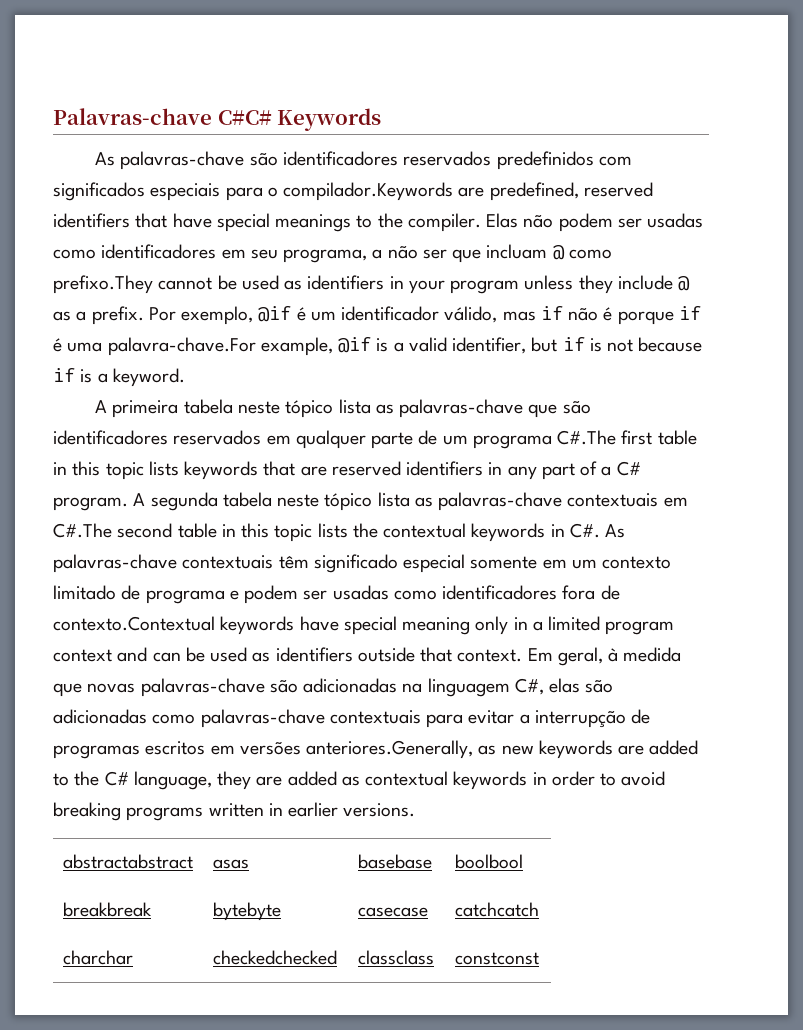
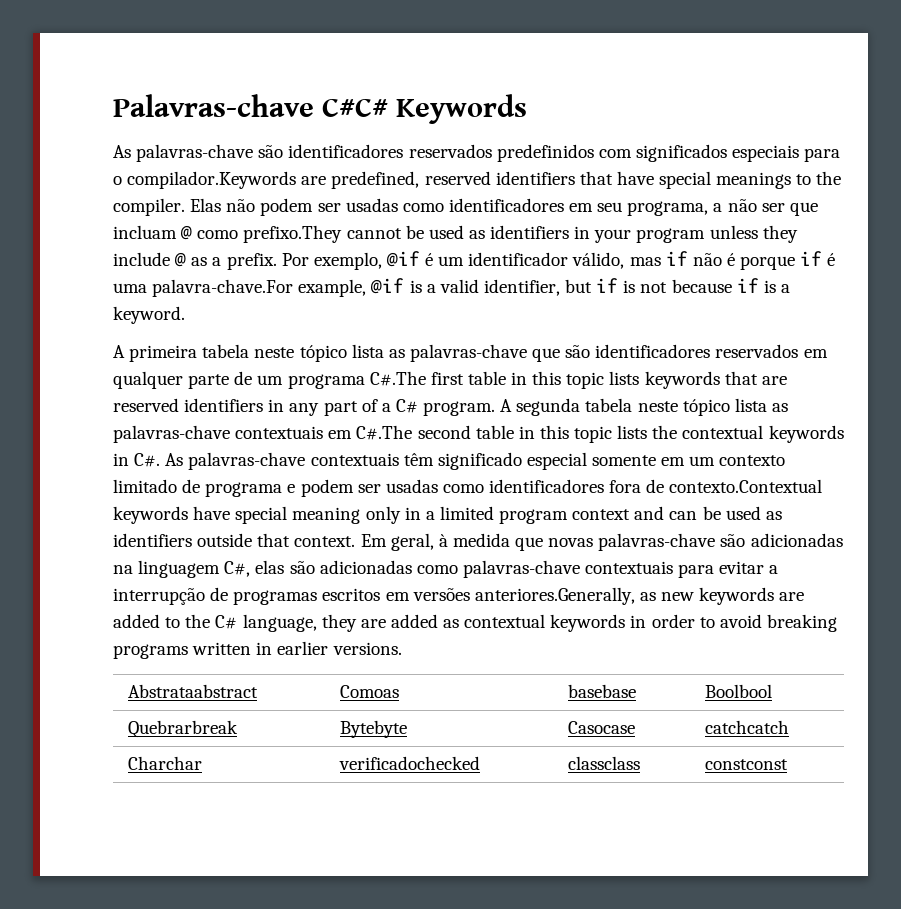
[62,854,193,869] [212,859,249,869] abstractabstract | asas -> [128,684,259,698] [340,685,400,698] Abstrataabstract | Comoas
[454,854,523,869] [62,902,152,917] [212,902,281,921] [357,907,428,917] boolbool // breakbreak | bytebyte | casecase -> [705,684,773,698] [128,720,239,738] [340,720,408,738] [568,721,636,734] Boolbool // Quebrarbreak | Bytebyte | Casocase
[62,950,133,965] [212,950,337,965] charchar | checkedchecked -> [128,756,203,770] [339,756,481,770] Charchar | verificadochecked

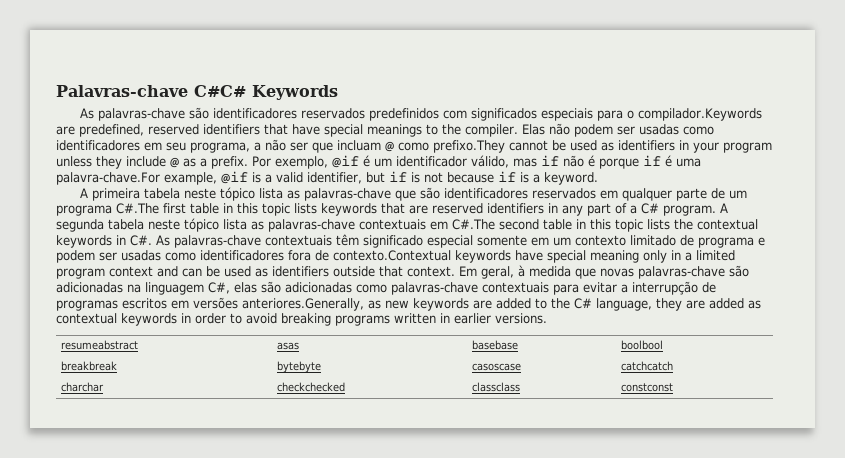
[128,684,259,698] [340,685,400,698] Abstrataabstract | Comoas -> [61,340,139,350] [277,342,300,350] resumeabstract | asas
[705,684,773,698] [128,720,239,738] [340,720,408,738] [568,721,636,734] Boolbool // Quebrarbreak | Bytebyte | Casocase -> [621,340,664,350] [61,361,118,371] [277,361,322,373] [472,363,522,371] boolbool // breakbreak | bytebyte | casoscase
[128,756,203,770] [339,756,481,770] Charchar | verificadochecked -> [61,382,105,392] [277,382,346,392] charchar | checkchecked

